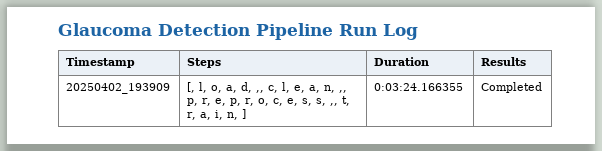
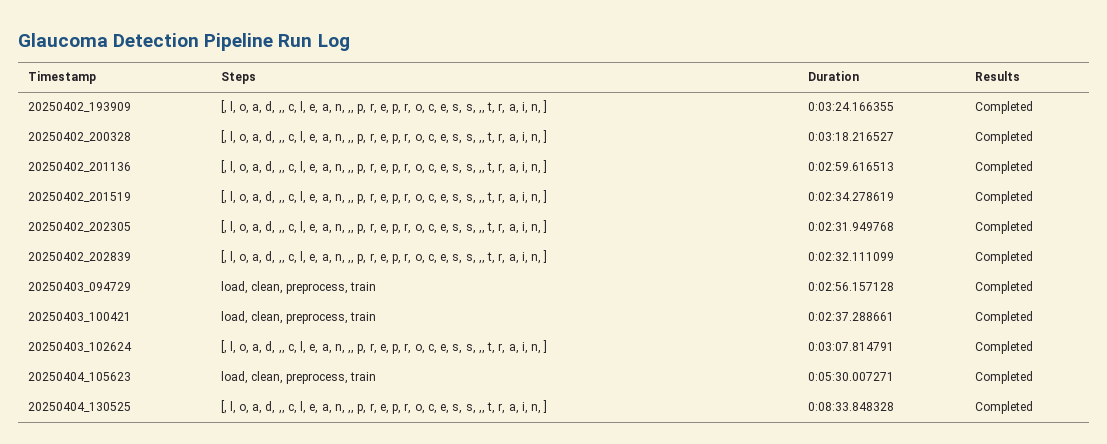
(543, 87) none -> [27,132,131,142] [220,130,548,144] [807,132,894,141] [974,131,1033,144] [27,162,131,172] [220,160,548,174] [807,162,894,171] [974,161,1033,174] [27,192,131,202] [220,190,548,204] [807,192,894,201] [974,191,1033,204] [27,222,131,232] [220,220,548,234] [807,222,894,231] [974,221,1033,234] [27,252,131,262] [220,250,548,264] [807,252,894,261] [974,251,1033,264] [27,282,131,292] [220,281,377,294] [807,282,894,291] [974,281,1033,294] [27,312,131,322] [220,311,377,324] [807,312,894,321] [974,311,1033,324] [27,342,132,352] [220,340,548,354] [807,342,894,351] [974,341,1033,354] [27,372,131,382] [220,371,377,384] [807,372,894,381] [974,371,1033,384] [27,402,131,412] [220,400,548,414] [807,402,894,411] [974,401,1033,414] // 20250402_200328 | [, l, o, a, d, ,, c, l, e, a, n, ,, p, r, e, p, r, o, c, e, s, s, ,, t, r, a, i, n, ] | 0:03:18.216527 | Completed // 20250402_201136 | [, l, o, a, d, ,, c, l, e, a, n, ,, p, r, e, p, r, o, c, e, s, s, ,, t, r, a, i, n, ] | 0:02:59.616513 | Completed // 20250402_201519 | [, l, o, a, d, ,, c, l, e, a, n, ,, p, r, e, p, r, o, c, e, s, s, ,, t, r, a, i, n, ] | 0:02:34.278619 | Completed // 20250402_202305 | [, l, o, a, d, ,, c, l, e, a, n, ,, p, r, e, p, r, o, c, e, s, s, ,, t, r, a, i, n, ] | 0:02:31.949768 | Completed // 20250402_202839 | [, l, o, a, d, ,, c, l, e, a, n, ,, p, r, e, p, r, o, c, e, s, s, ,, t, r, a, i, n, ] | 0:02:32.111099 | Completed // 20250403_094729 | load, clean, preprocess, train | 0:02:56.157128 | Completed // 20250403_100421 | load, clean, preprocess, train | 0:02:37.288661 | Completed // 20250403_102624 | [, l, o, a, d, ,, c, l, e, a, n, ,, p, r, e, p, r, o, c, e, s, s, ,, t, r, a, i, n, ] | 0:03:07.814791 | Completed // 20250404_105623 | load, clean, preprocess, train | 0:05:30.007271 | Completed // 20250404_130525 | [, l, o, a, d, ,, c, l, e, a, n, ,, p, r, e, p, r, o, c, e, s, s, ,, t, r, a, i, n, ] | 0:08:33.848328 | Completed

